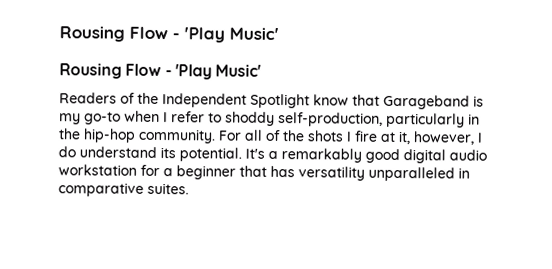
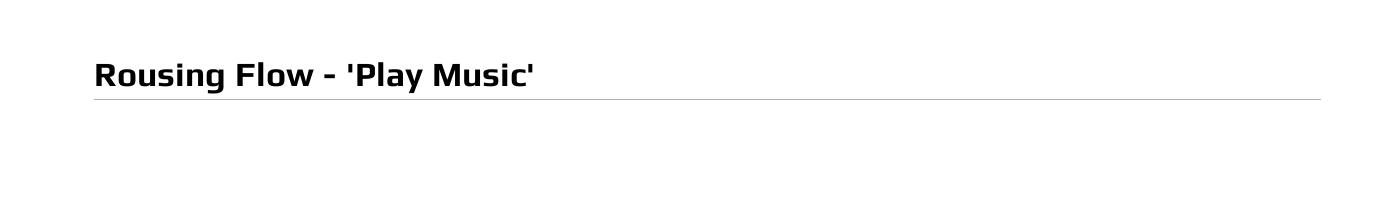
[59,26,279,43] [59,63,262,80] [59,92,484,110] [59,110,480,128] [58,128,483,145] [58,146,487,164] [58,164,470,182] [58,182,189,197] Rousing Flow - 'Play Music' // Rousing Flow - 'Play Music' // Readers of the Independent Spotlight know that Garageband is my go-to when I refer to shoddy self-production, particularly in the hip-hop community. For all of the shots I fire at it, however, I do understand its potential. It's a remarkably good digital audio workstation for a beginner that has versatility unparalleled in comparative suites. -> [94,62,535,94] Rousing Flow - 'Play Music'

